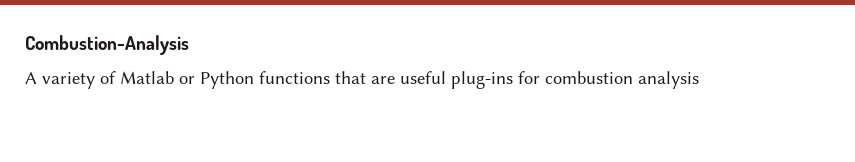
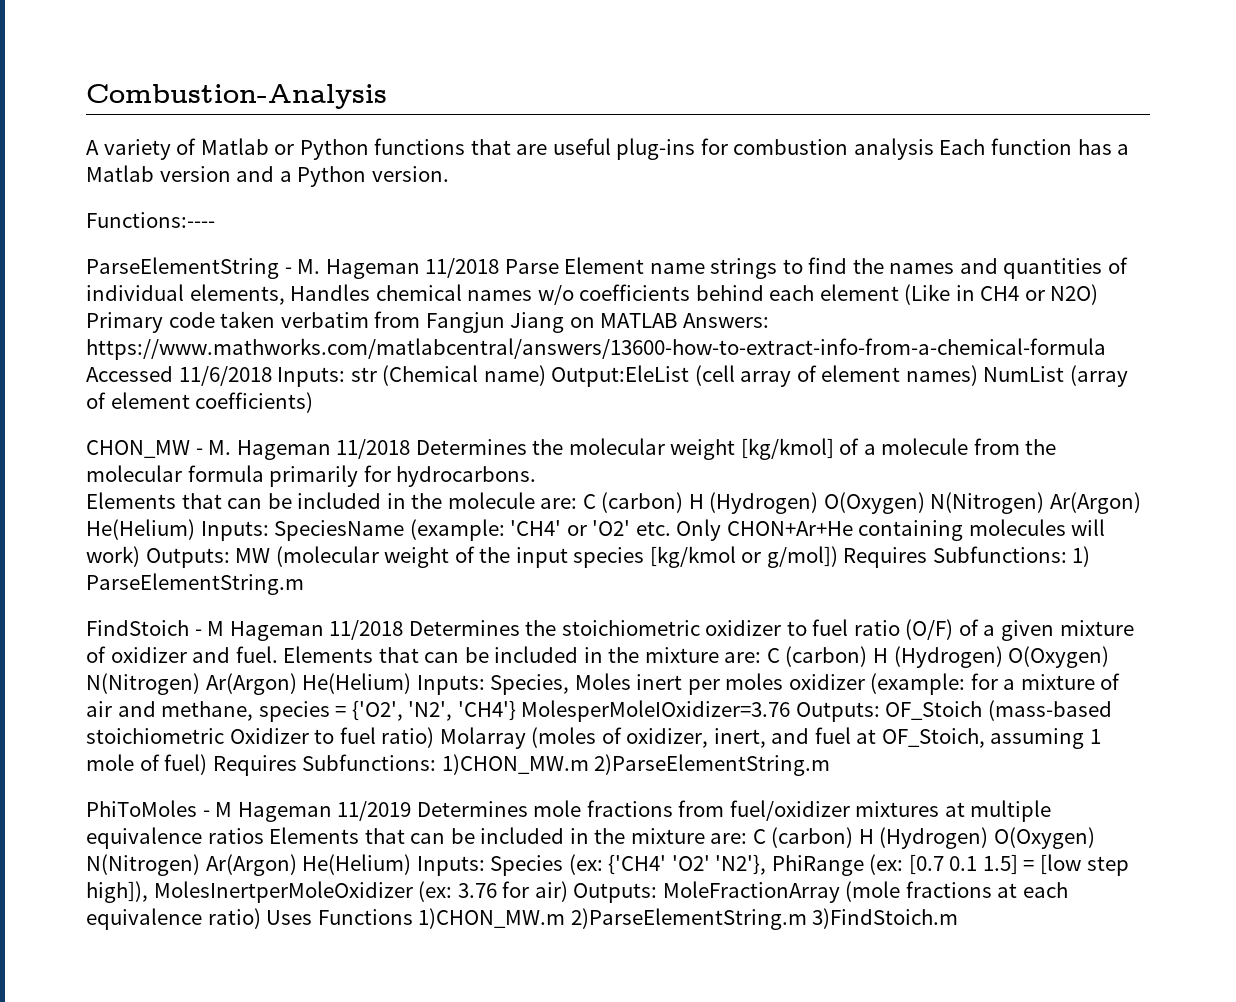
(699, 80) none -> [939,138,1130,155] [86,165,449,187] [86,212,215,228] [86,257,1129,279] [86,284,1099,305] [86,311,769,333] [86,338,1106,360] [86,365,1128,387] [86,392,314,413] [86,438,1057,460] [86,465,537,487] [86,492,1142,514] [86,519,1106,541] [86,546,1091,568] [86,573,304,595] [86,619,1134,641] [86,646,1110,668] [86,673,1121,695] [86,700,1112,722] [86,727,1102,749] [86,754,831,776] [86,800,1052,822] [86,827,1096,849] [86,854,1129,876] [86,881,1068,903] [86,908,959,930] Each function has a Matlab version and a Python version. // Functions:---- // ParseElementString - M. Hageman 11/2018 Parse Element name strings to find the names and quantities of individual elements, Handles chemical names w/o coefficients behind each element (Like in CH4 or N2O) Primary code taken verbatim from Fangjun Jiang on MATLAB Answers: https://www.mathworks.com/matlabcentral/answers/13600-how-to-extract-info-from-a-chemical-formula Accessed 11/6/2018 Inputs: str (Chemical name) Output:EleList (cell array of element names) NumList (array of element coefficients) // CHON_MW - M. Hageman 11/2018 Determines the molecular weight [kg/kmol] of a molecule from the molecular formula primarily for hydrocarbons. // Elements that can be included in the molecule are: C (carbon) H (Hydrogen) O(Oxygen) N(Nitrogen) Ar(Argon) He(Helium) Inputs: SpeciesName (example: 'CH4' or 'O2' etc. Only CHON+Ar+He containing molecules will work) Outputs: MW (molecular weight of the input species [kg/kmol or g/mol]) Requires Subfunctions: 1) ParseElementString.m // FindStoich - M Hageman 11/2018 Determines the stoichiometric oxidizer to fuel ratio (O/F) of a given mixture of oxidizer and fuel. Elements that can be included in the mixture are: C (carbon) H (Hydrogen) O(Oxygen) N(Nitrogen) Ar(Argon) He(Helium) Inputs: Species, Moles inert per moles oxidizer (example: for a mixture of air and methane, species = {'O2', 'N2', 'CH4'} MolesperMoleIOxidizer=3.76 Outputs: OF_Stoich (mass-based stoichiometric Oxidizer to fuel ratio) Molarray (moles of oxidizer, inert, and fuel at OF_Stoich, assuming 1 mole of fuel) Requires Subfunctions: 1)CHON_MW.m 2)ParseElementString.m // PhiToMoles - M Hageman 11/2019 Determines mole fractions from fuel/oxidizer mixtures at multiple equivalence ratios Elements that can be included in the mixture are: C (carbon) H (Hydrogen) O(Oxygen) N(Nitrogen) Ar(Argon) He(Helium) Inputs: Species (ex: {'CH4' 'O2' 'N2'}, PhiRange (ex: [0.7 0.1 1.5] = [low step high]), MolesInertperMoleOxidizer (ex: 3.76 for air) Outputs: MoleFractionArray (mole fractions at each equivalence ratio) Uses Functions 1)CHON_MW.m 2)ParseElementString.m 3)FindStoich.m

